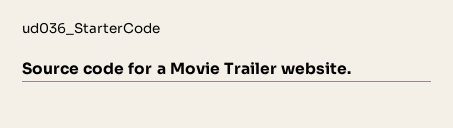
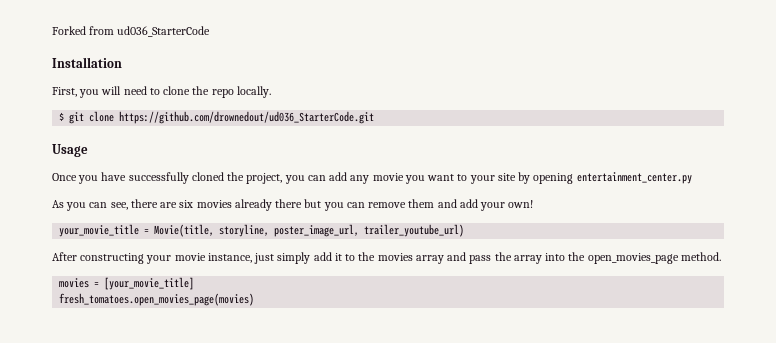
(22, 28) none -> [52,26,115,35] Forked from
[22,62,352,75] Source code for a Movie Trailer website. -> [52,57,122,68] [52,86,271,98] [59,111,375,124] [52,144,88,157] [52,172,692,184] [52,199,534,211] [59,224,465,237] [52,252,721,264] [59,277,195,290] [59,293,255,306] Installation // First, you will need to clone the repo locally. // $ git clone https://github.com/drownedout/ud036_StarterCode.git // Usage // Once you have successfully cloned the project, you can add any movie you want to your site by opening entertainment_center.py // As you can see, there are six movies already there but you can remove them and add your own! // your_movie_title = Movie(title, storyline, poster_image_url, trailer_youtube_url) // After constructing your movie instance, just simply add it to the movies array and pass the array into the open_movies_page method. // movies = [your_movie_title] // fresh_tomatoes.open_movies_page(movies)

